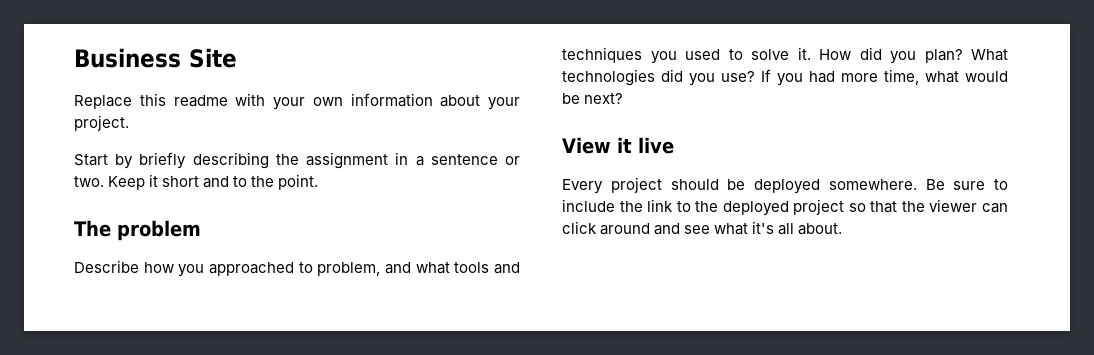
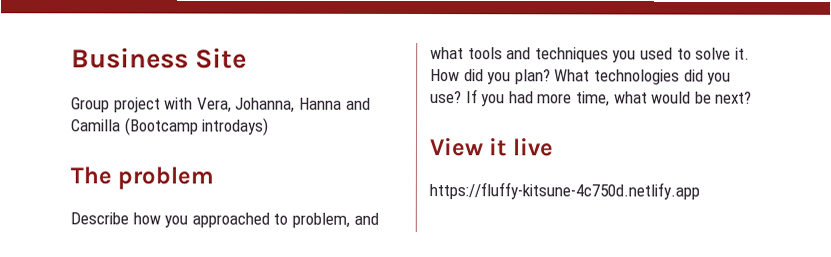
[74,93,520,110] [74,115,129,131] [74,152,520,169] [74,174,319,190] Replace this readme with your own information about your project. // Start by briefly describing the assignment in a sentence or two. Keep it short and to the point. -> [71,97,371,113] [70,117,270,136] Group project with Vera, Johanna, Hanna and Camilla (Bootcamp introdays)
[562,177,1008,194] [562,199,1008,216] [562,221,843,235] Every project should be deployed somewhere. Be sure to include the link to the deployed project so that the viewer can click around and see what it's all about. -> [429,182,700,200] https://fluffy-kitsune-4c750d.netlify.app

